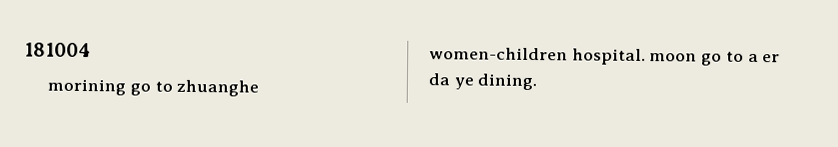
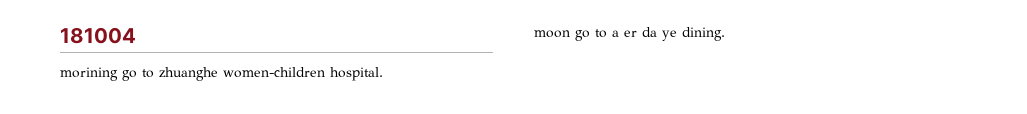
(646, 57) none -> (383, 74) //

